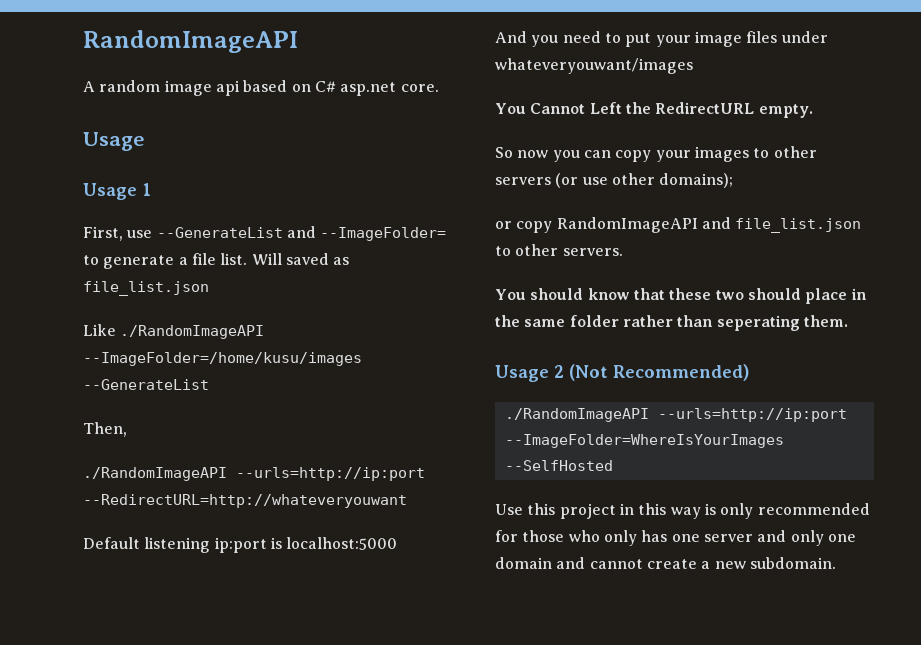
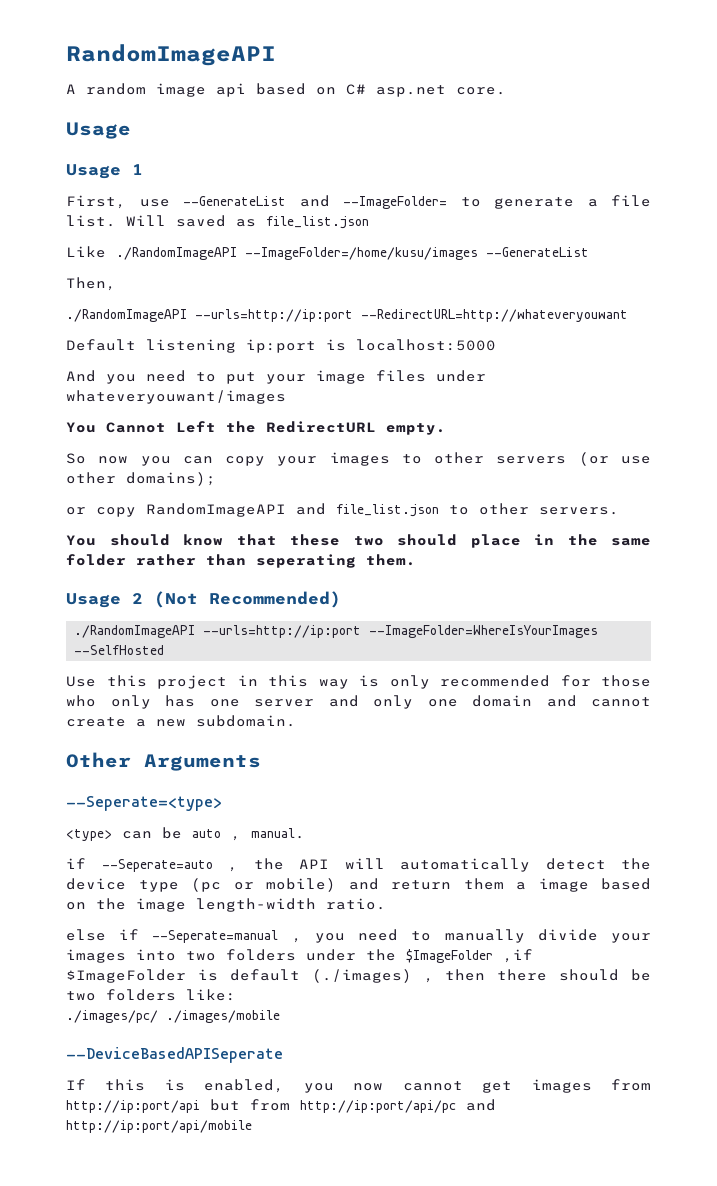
(836, 563) none -> [66,752,261,771] [66,796,222,811] [66,827,305,841] [66,858,651,872] [66,878,651,892] [66,898,386,912] [66,929,651,943] [66,949,533,963] [66,969,651,983] [66,989,236,1001] [66,1010,280,1023] [66,1047,283,1063] [66,1079,652,1093] [66,1099,496,1113] [66,1120,252,1133] // Other Arguments // --Seperate=<type> // <type> can be auto , manual. // if --Seperate=auto , the API will automatically detect the device type (pc or mobile) and return them a image based on the image length-width ratio. // else if --Seperate=manual , you need to manually divide your images into two folders under the $ImageFolder ,if $ImageFolder is default (./images) , then there should be two folders like: // ./images/pc/ ./images/mobile // --DeviceBasedAPISeperate // If this is enabled, you now cannot get images from http://ip:port/api but from http://ip:port/api/pc and http://ip:port/api/mobile

